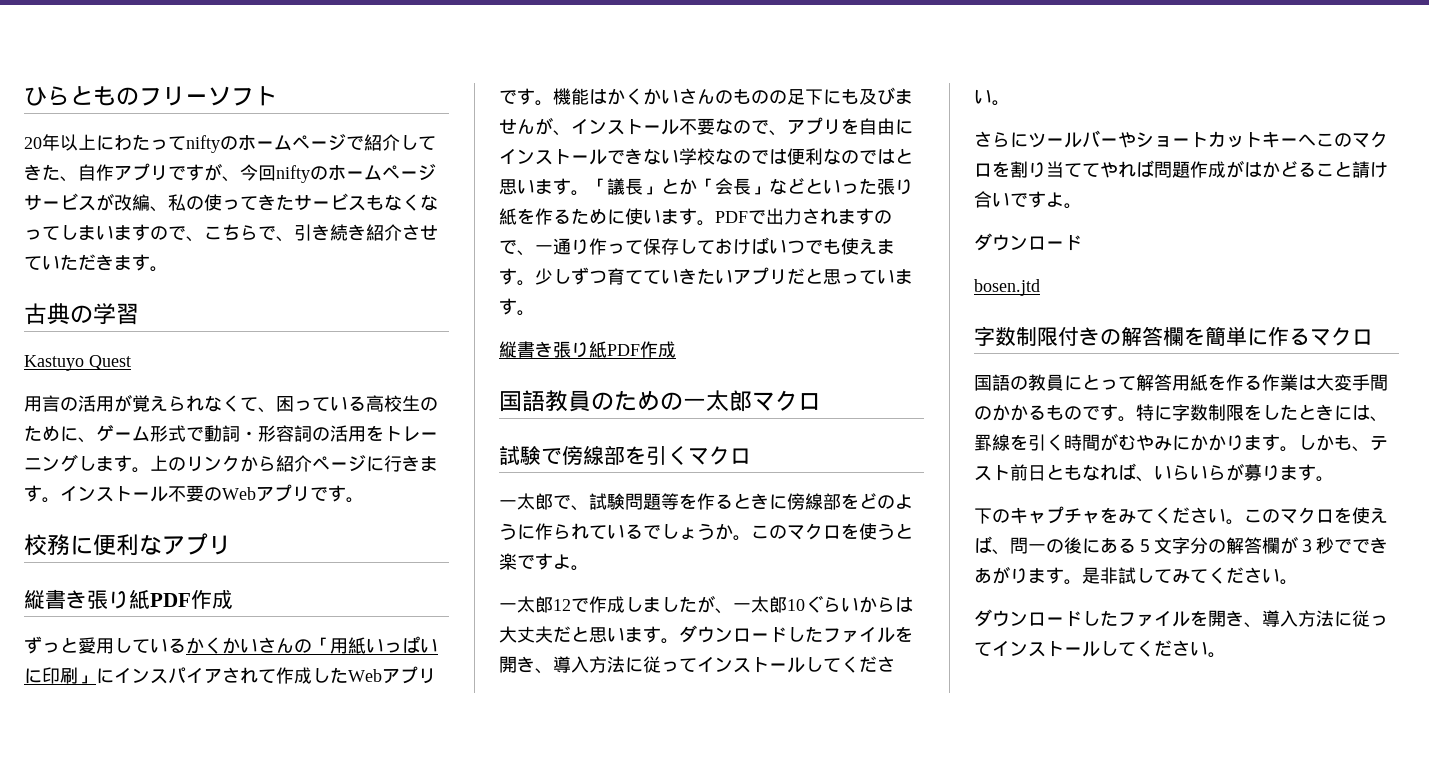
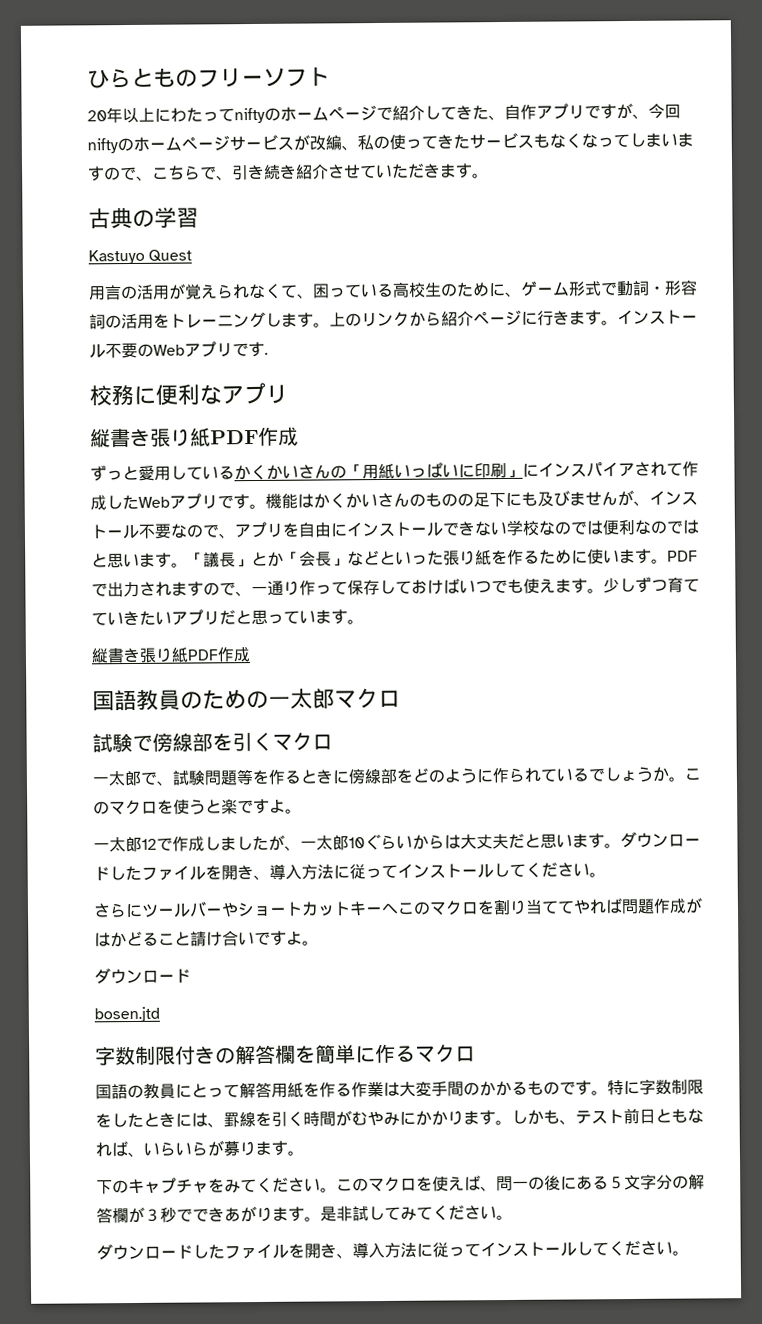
[346,497,364,503] 。 -> [264,351,268,355] .

